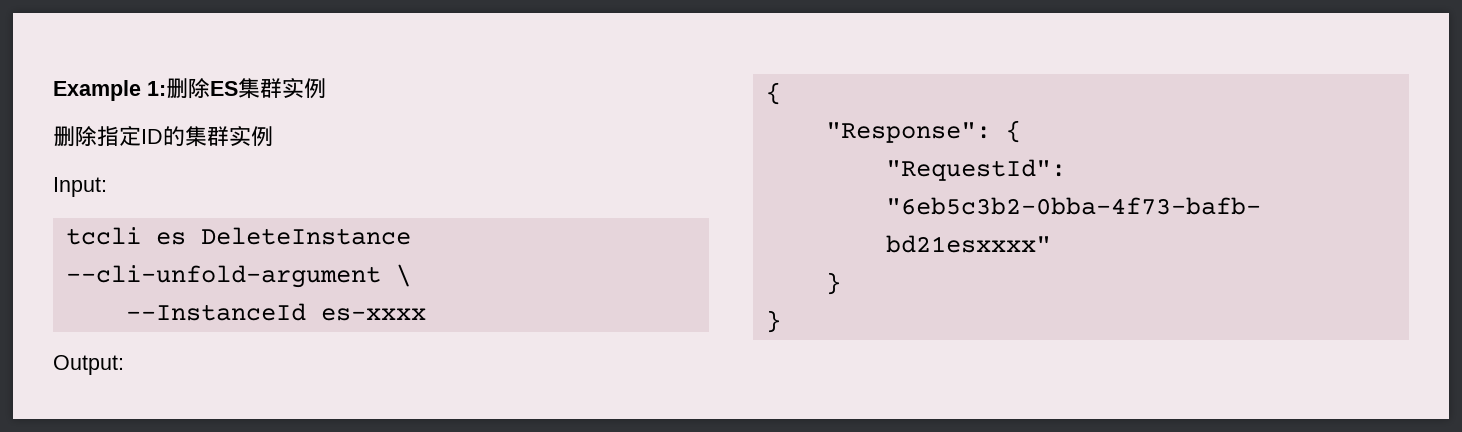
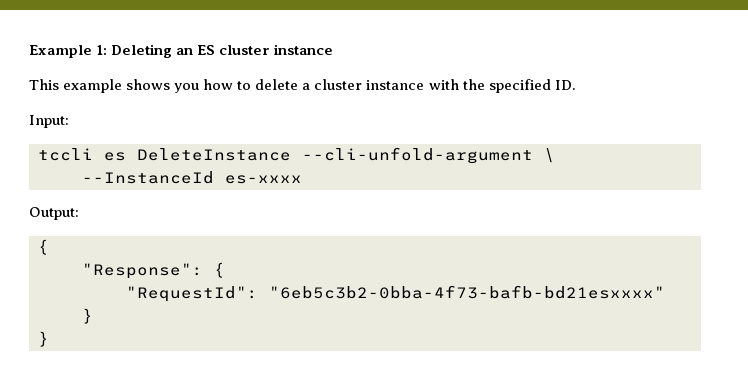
[166,78,326,99] [53,126,273,147] 删除ES集群实例 // 删除指定ID的集群实例 -> [111,44,334,58] [29,79,576,93] Deleting an ES cluster instance // This example shows you how to delete a cluster instance with the specified ID.

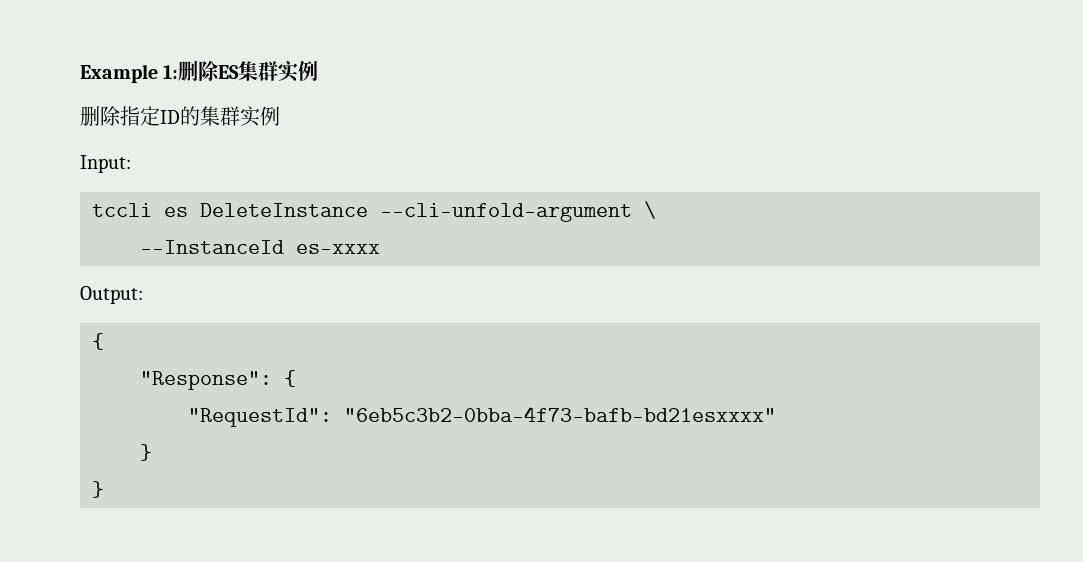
[111,44,334,58] [29,79,576,93] Deleting an ES cluster instance // This example shows you how to delete a cluster instance with the specified ID. -> [178,60,319,82] [80,106,280,127] 删除ES集群实例 // 删除指定ID的集群实例

